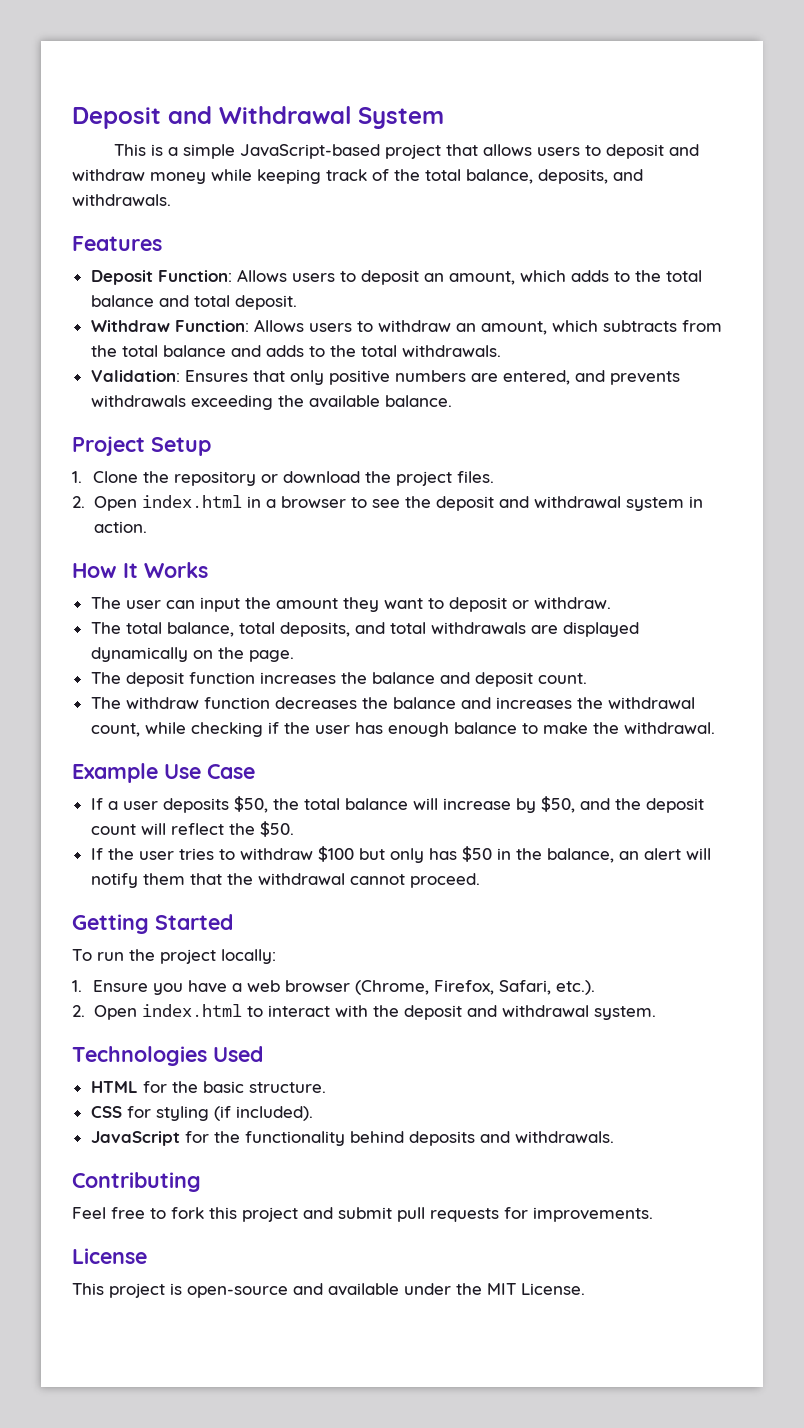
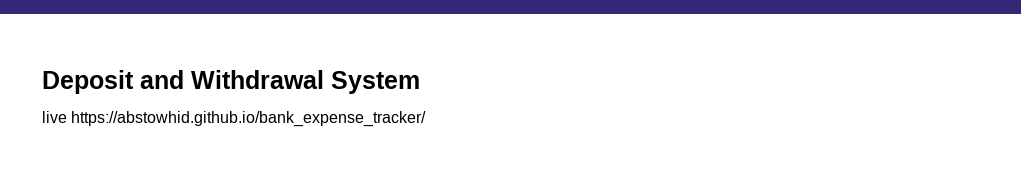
[114,144,700,159] [72,169,643,184] [72,194,171,206] [72,236,162,251] [90,269,702,285] [90,295,297,310] [90,319,722,335] [90,345,501,357] [90,370,680,385] [90,395,452,410] [72,436,211,456] [72,471,494,486] [72,495,703,511] [93,521,147,533] [72,562,208,578] [90,597,611,612] [90,622,639,637] [90,647,294,662] [90,672,587,687] [90,697,695,709] [90,722,715,737] [72,763,255,783] [90,796,704,813] [90,821,294,837] [90,846,711,863] [90,873,480,888] [72,914,233,934] [72,949,276,964] [72,980,595,995] [72,1004,656,1020] [72,1046,263,1066] [90,1081,326,1093] [90,1106,313,1121] [90,1131,614,1146] [72,1172,201,1192] [72,1207,653,1222] [72,1248,147,1264] [72,1283,585,1298] This is a simple JavaScript-based project that allows users to deposit and withdraw money while keeping track of the total balance, deposits, and withdrawals. // Features // Deposit Function: Allows users to deposit an amount, which adds to the total balance and total deposit. // Withdraw Function: Allows users to withdraw an amount, which subtracts from the total balance and adds to the total withdrawals. // Validation: Ensures that only positive numbers are entered, and prevents withdrawals exceeding the available balance. // Project Setup // 1. Clone the repository or download the project files. // 2. Open index.html in a browser to see the deposit and withdrawal system in action. // How It Works // The user can input the amount they want to deposit or withdraw. // The total balance, total deposits, and total withdrawals are displayed dynamically on the page. // The deposit function increases the balance and deposit count. // The withdraw function decreases the balance and increases the withdrawal count, while checking if the user has enough balance to make the withdrawal. // Example Use Case // If a user deposits $50, the total balance will increase by $50, and the deposit count will reflect the $50. // If the user tries to withdraw $100 but only has $50 in the balance, an alert will notify them that the withdrawal cannot proceed. // Getting Started // To run the project locally: // 1. Ensure you have a web browser (Chrome, Firefox, Safari, etc.). // 2. Open index.html to interact with the deposit and withdrawal system. // Technologies Used // HTML for the basic structure. // CSS for styling (if included). // JavaScript for the functionality behind deposits and withdrawals. // Contributing // Feel free to fork this project and submit pull requests for improvements. // License // This project is open-source and available under the MIT License. -> [42,111,427,127] live https://abstowhid.github.io/bank_expense_tracker/

